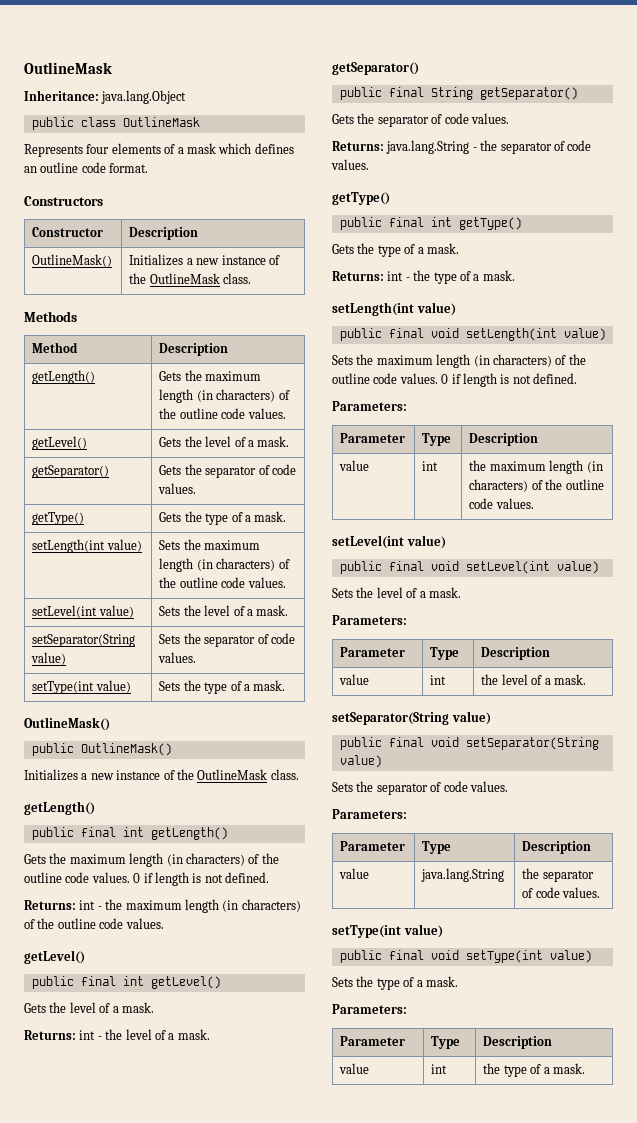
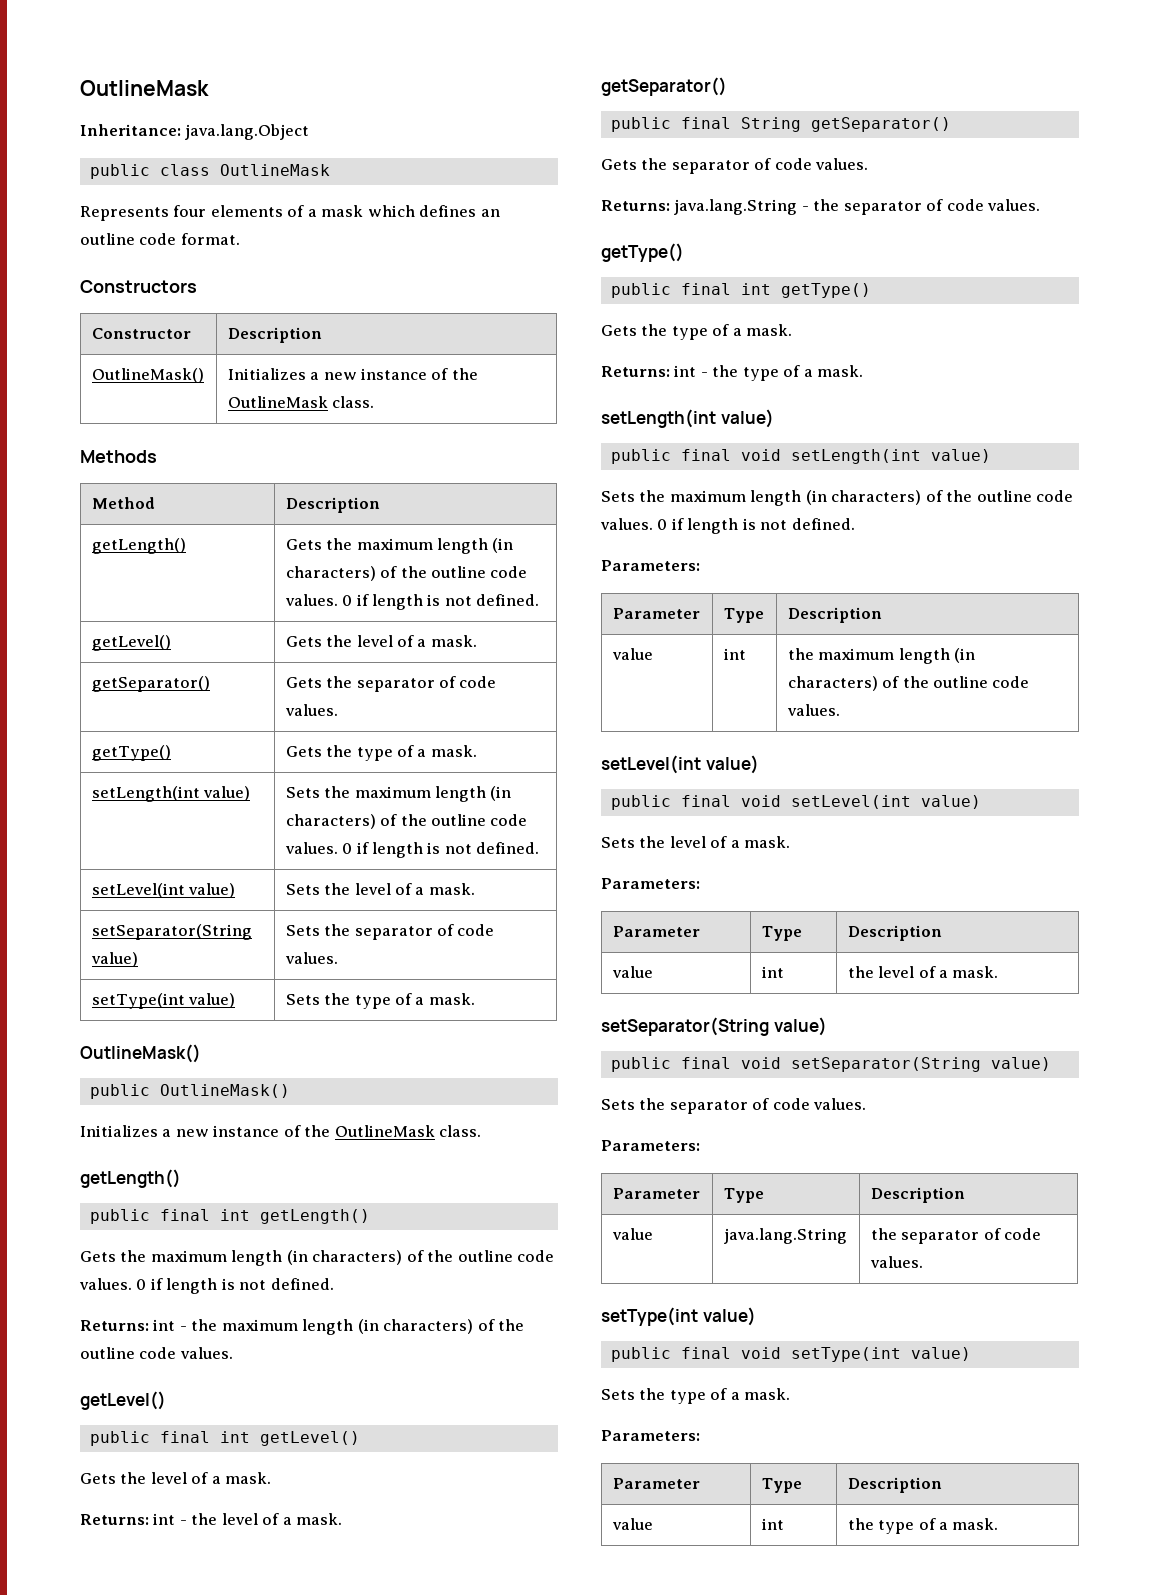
(286, 413) none -> [342,594,540,610] 0 if length is not defined.
(286, 582) none -> [342,842,540,858] 0 if length is not defined.

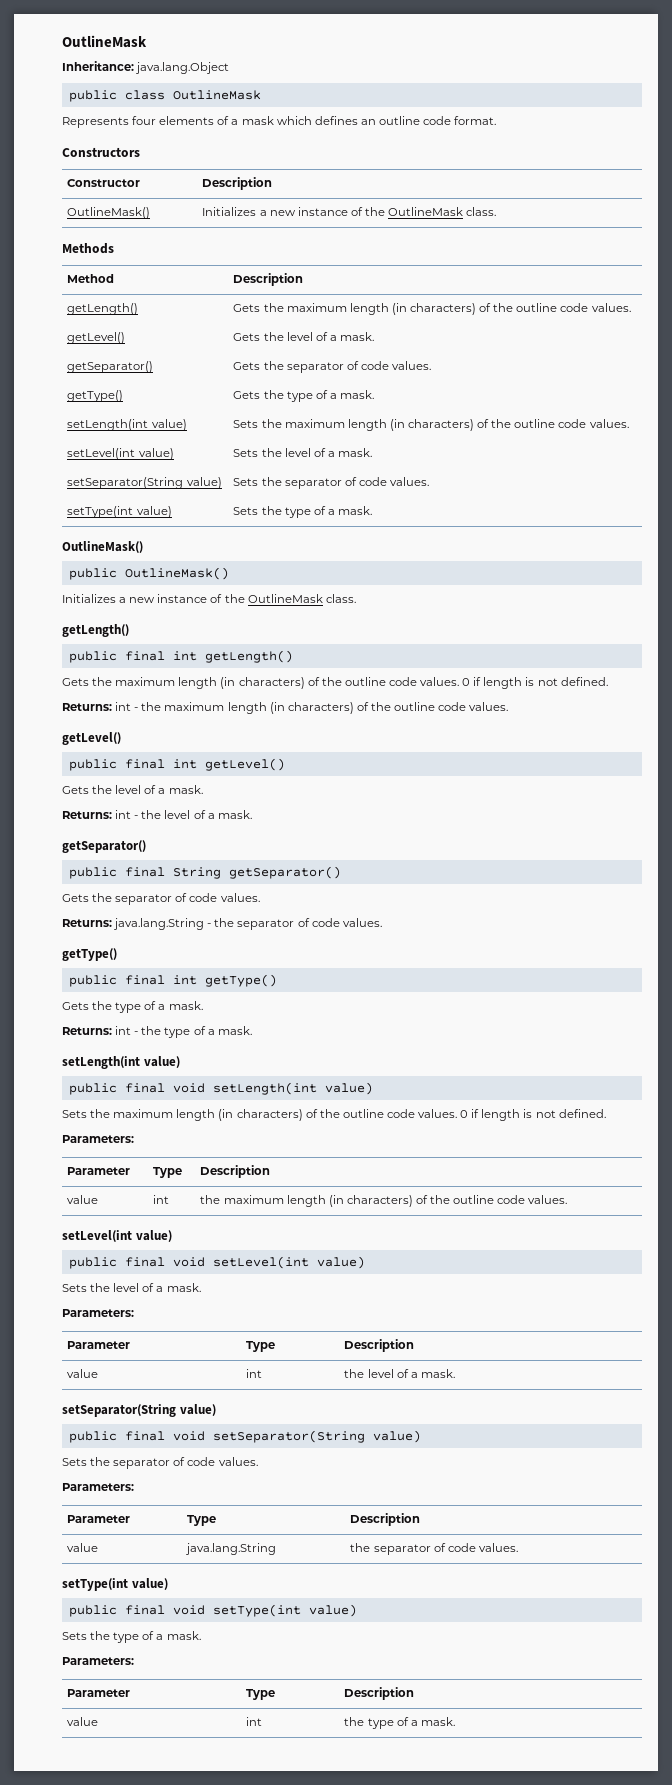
[342,594,540,610] 0 if length is not defined. -> (631, 307) none
[342,842,540,858] 0 if length is not defined. -> (629, 423) none

